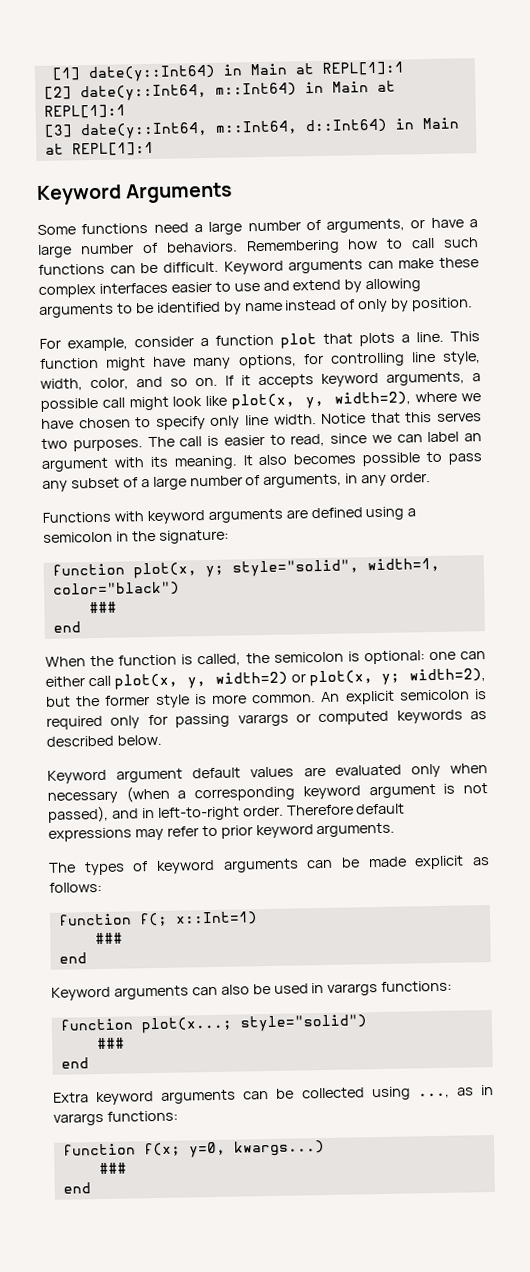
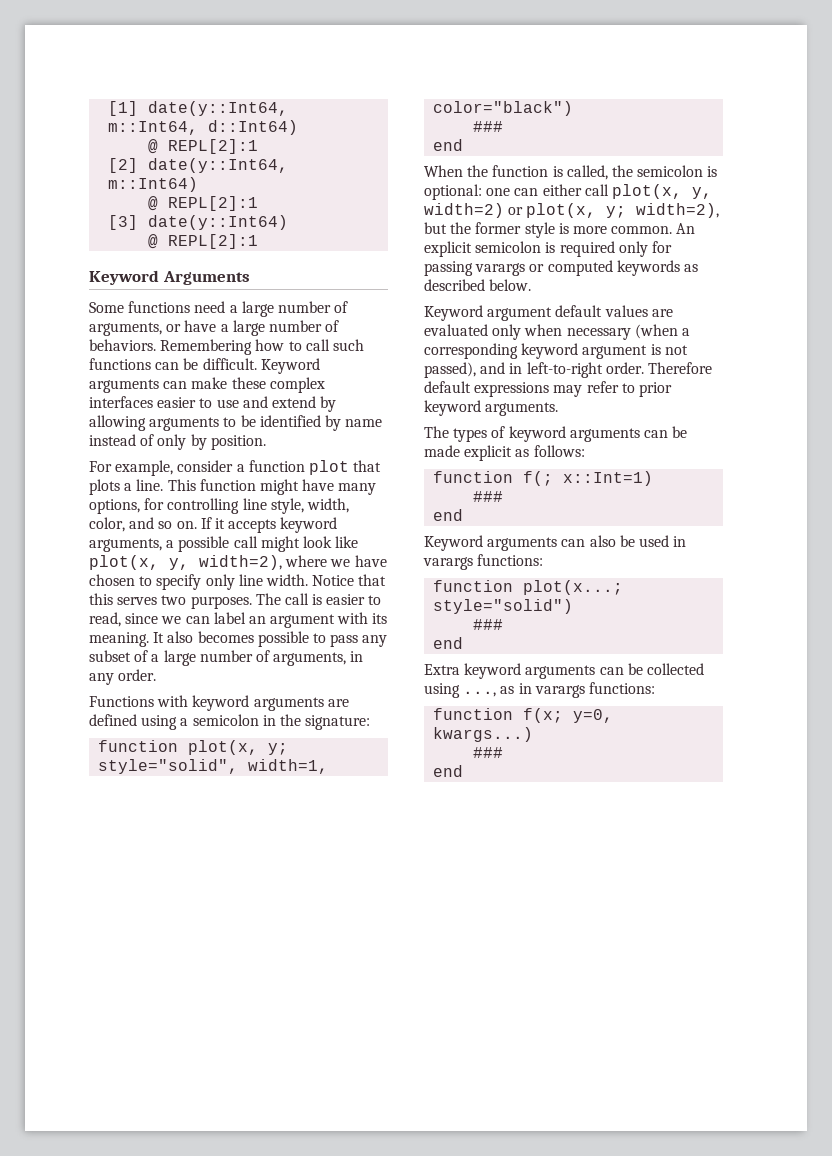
[87,61,405,83] [43,80,396,102] [43,104,126,119] [43,117,459,140] [44,141,154,157] date(y::Int64) in Main at REPL[1]:1 // [2] date(y::Int64, m::Int64) in Main at REPL[1]:1 // [3] date(y::Int64, m::Int64, d::Int64) in Main at REPL[1]:1 -> [148,101,289,116] [108,120,299,135] [148,139,259,154] [108,158,289,173] [108,177,199,192] [148,196,259,211] [108,215,289,230] [148,234,259,249] date(y::Int64, m::Int64, d::Int64) // @ REPL[2]:1 // [2] date(y::Int64, m::Int64) // @ REPL[2]:1 // [3] date(y::Int64) // @ REPL[2]:1

